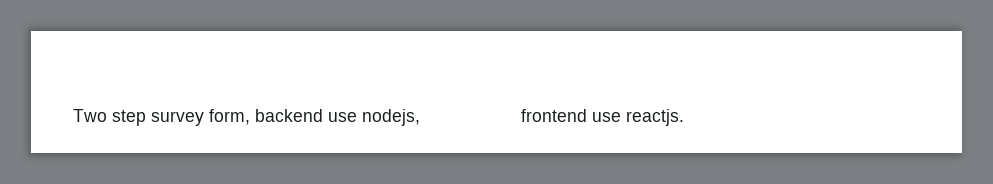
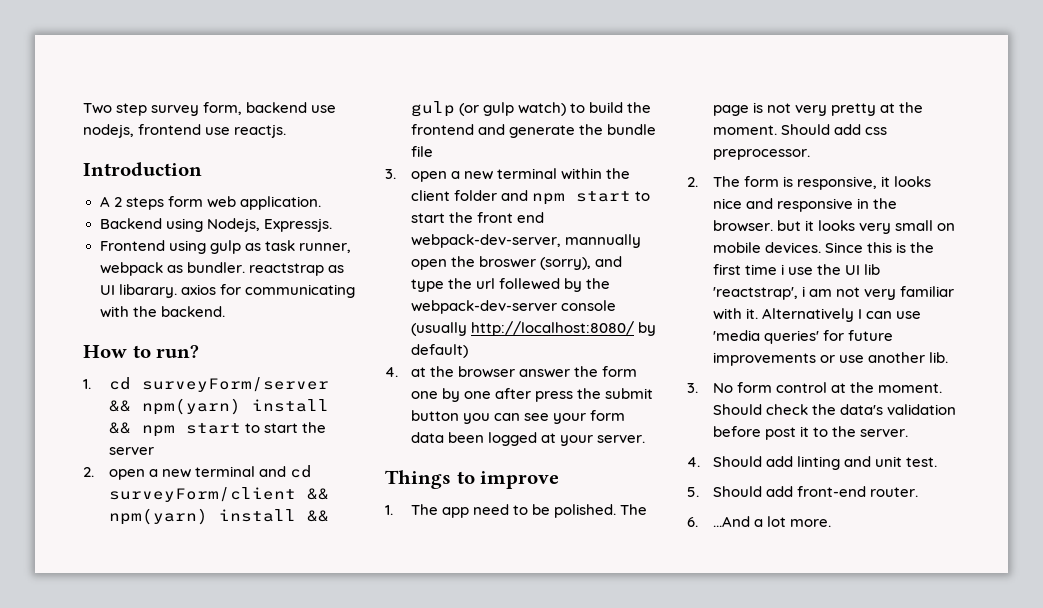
(684, 117) none -> [83,162,202,176] [99,196,321,210] [99,218,332,232] [99,240,351,254] [99,262,344,276] [99,284,355,298] [99,306,225,318] [83,345,200,358] [83,377,330,392] [109,398,330,415] [109,422,327,437] [109,447,155,455] [83,465,313,480] [109,487,330,502] [109,508,330,525] [411,101,652,117] [411,124,657,138] [411,146,434,157] [385,168,631,182] [411,190,651,205] [411,212,545,223] [411,234,642,248] [411,256,623,270] [411,278,611,292] [411,300,617,314] [411,321,657,336] [411,344,469,358] [385,366,638,378] [411,388,654,402] [411,410,626,424] [411,432,646,446] [385,470,560,489] [385,504,648,518] [713,102,924,116] [713,124,888,135] [713,149,811,160] [687,176,932,190] [713,198,898,212] [713,220,956,234] [713,242,935,253] [713,264,881,275] [713,286,955,300] [713,308,922,322] [713,330,894,344] [713,352,949,366] [687,382,943,393] [713,404,957,415] [713,426,909,440] [687,456,938,470] [687,486,919,497] [687,516,832,527] // Introduction // A 2 steps form web application. // Backend using Nodejs, Expressjs. // Frontend using gulp as task runner, webpack as bundler. reactstrap as UI libarary. axios for communicating with the backend. // How to run? // 1. cd surveyForm/server && npm(yarn) install && npm start to start the server // 2. open a new terminal and cd surveyForm/client && npm(yarn) install && gulp (or gulp watch) to build the frontend and generate the bundle file // 3. open a new terminal within the client folder and npm start to start the front end webpack-dev-server, mannually open the broswer (sorry), and type the url follewed by the webpack-dev-server console (usually http://localhost:8080/ by default) // 4. at the browser answer the form one by one after press the submit button you can see your form data been logged at your server. // Things to improve // 1. The app need to be polished. The page is not very pretty at the moment. Should add css preprocessor. // 2. The form is responsive, it looks nice and responsive in the browser. but it looks very small on mobile devices. Since this is the first time i use the UI lib 'reactstrap', i am not very familiar with it. Alternatively I can use 'media queries' for future improvements or use another lib. // 3. No form control at the moment. Should check the data's validation before post it to the server. // 4. Should add linting and unit test. // 5. Should add front-end router. // 6. ...And a lot more.

